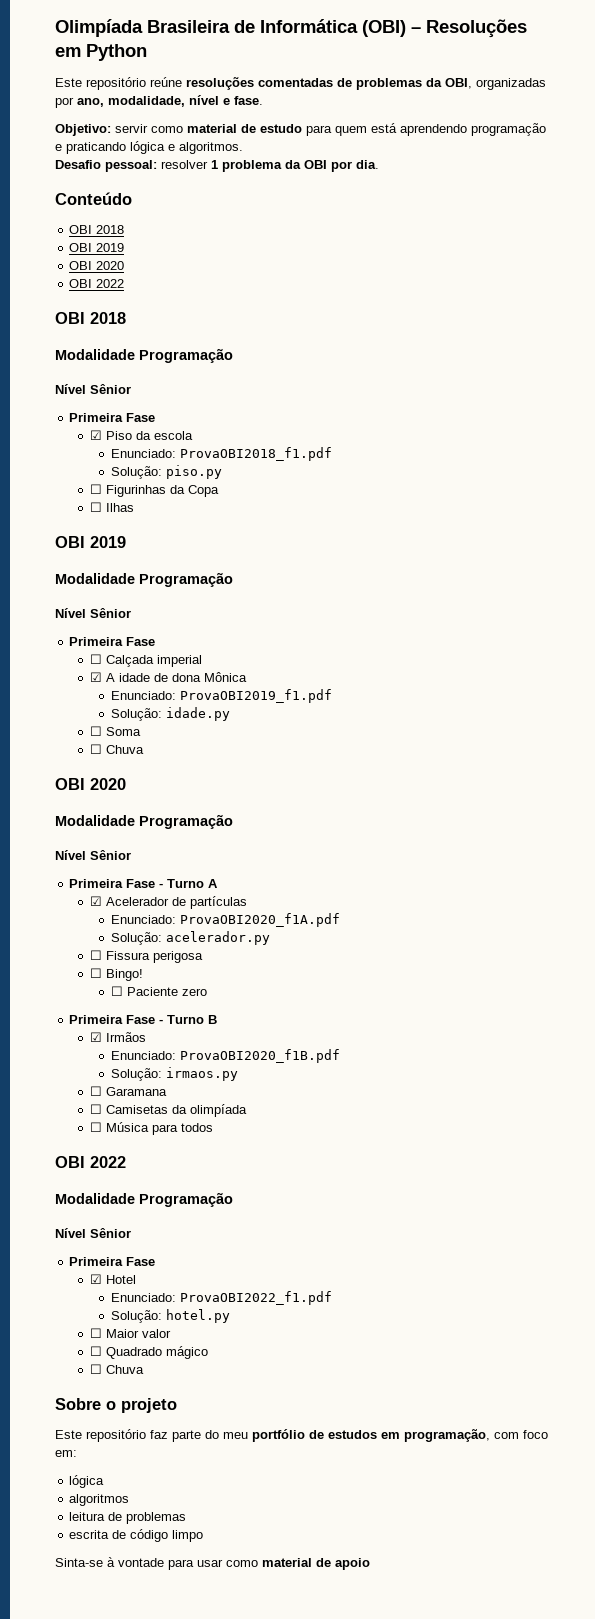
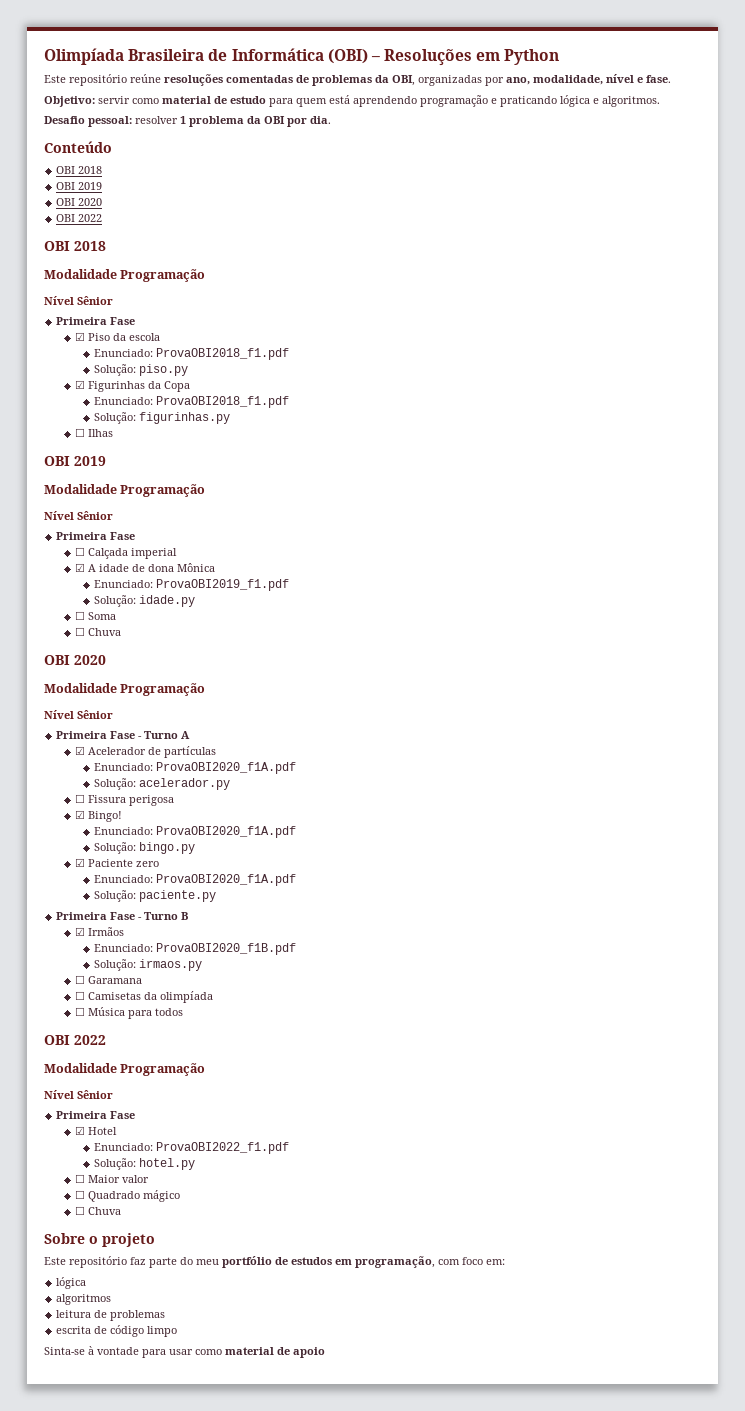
[89,484,102,494] ☐ -> [75,380,86,389] ☑
(219, 491) none -> [94,396,290,408] [94,412,231,424] // Enunciado: ProvaOBI2018_f1.pdf // Solução: figurinhas.py
[89,968,102,978] ☐ -> [75,810,86,819] ☑
[110,986,207,996] ☐ Paciente zero -> [94,826,297,838] [94,842,196,854] [75,858,160,867] [94,874,297,886] [94,890,217,902] Enunciado: ProvaOBI2020_f1A.pdf // Solução: bingo.py // ☑ Paciente zero // Enunciado: ProvaOBI2020_f1A.pdf // Solução: paciente.py

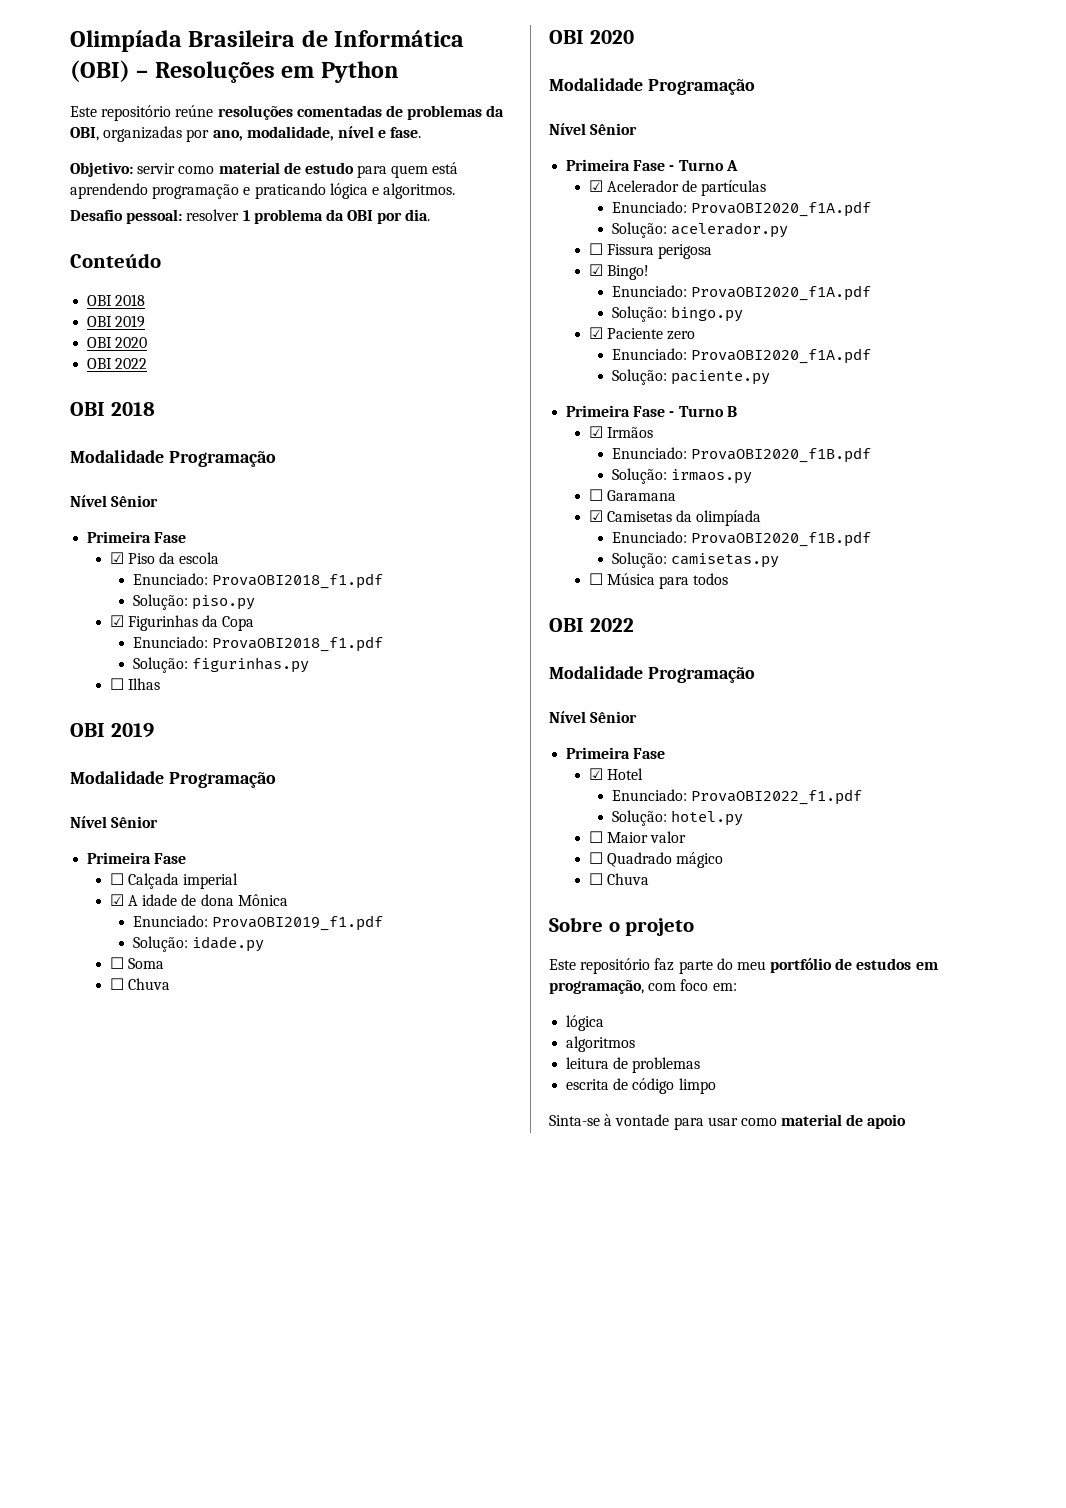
[75,991,86,1000] ☐ -> [588,510,603,522] ☑
(214, 997) none -> [611,531,871,547] [611,552,779,568] // Enunciado: ProvaOBI2020_f1B.pdf // Solução: camisetas.py

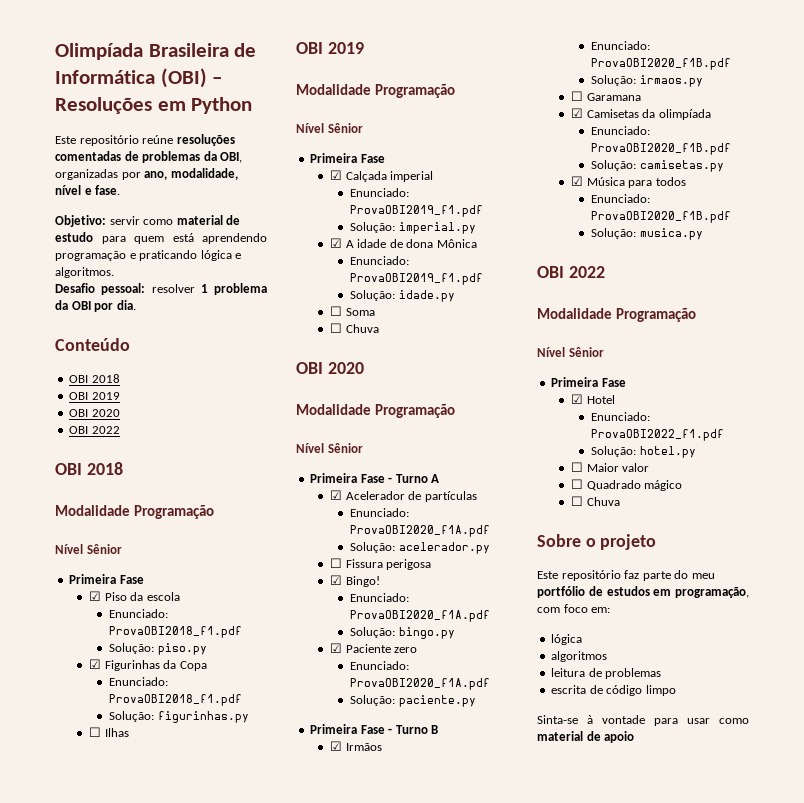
[109,873,124,885] ☐ -> [330,170,343,180] ☑
(239, 881) none -> [350,188,410,197] [350,205,484,217] [350,222,476,234] // Enunciado: ProvaOBI2019_f1.pdf // Solução: imperial.py
[588,573,603,585] ☐ -> [571,176,584,186] ☑
(729, 579) none -> [591,194,651,203] [591,211,732,223] [591,228,703,240] // Enunciado: ProvaOBI2020_f1B.pdf // Solução: musica.py

